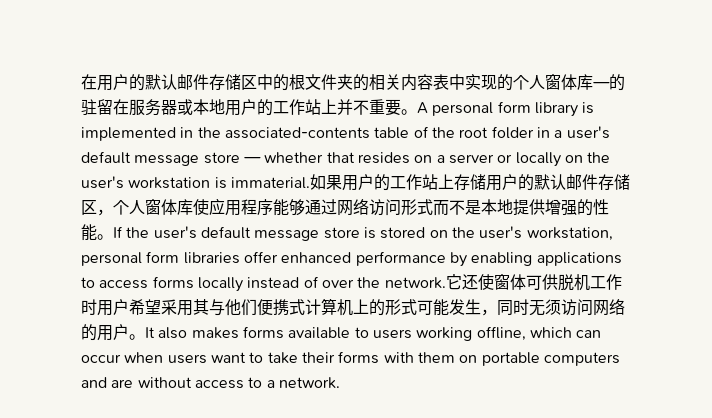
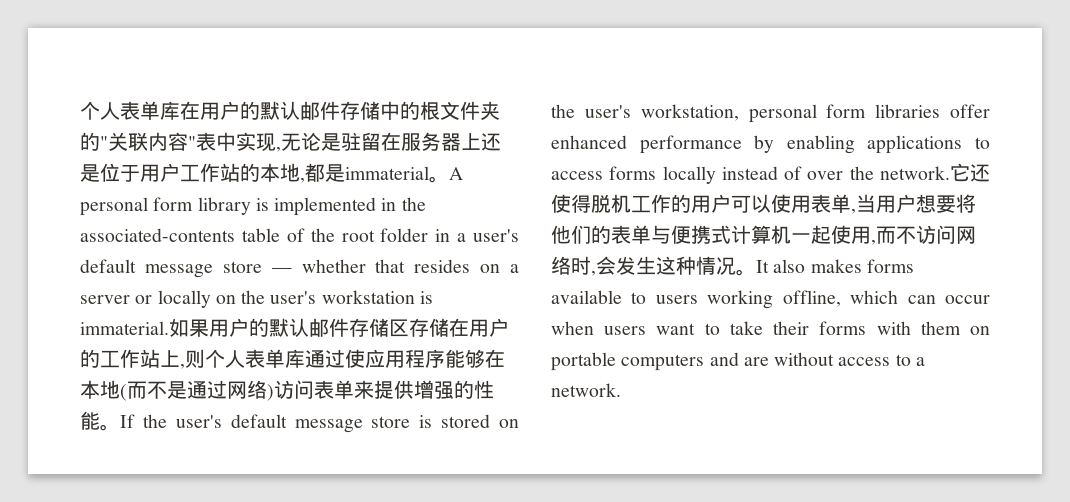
(81, 82) none -> [80,101,180,120] 个人表单库
[241,75,257,90] 区 -> (380, 110) none
[369,74,625,91] [81,99,401,116] 相关内容表中实现的个人窗体库—的驻留在服务器或本地用户的工作站上并不重要 -> [100,132,501,152] [80,163,429,183] "关联内容"表中实现,无论是驻留在服务器上还是位于用户工作站的本地,都是immaterial
[389,174,630,191] [81,198,513,216] 工作站上存储用户的默认邮件存储区，个人窗体库使应用程序能够通过网络访问形式而不是本地 -> [269,318,509,337] [80,349,505,369] [80,380,374,401] 默认邮件存储区存储在用户的工作站上,则个人表单库通过使应用程序能够在本地(而不是通过网络)访问表单来
[493,274,622,291] [81,298,625,316] [81,324,129,341] 窗体可供脱机工作时用户希望采用其与他们便携式计算机上的形式可能发生，同时无须访问网络的用户 -> [571,194,976,214] [551,225,976,245] [551,256,736,276] 得脱机工作的用户可以使用表单,当用户想要将他们的表单与便携式计算机一起使用,而不访问网络时,会发生这种情况

